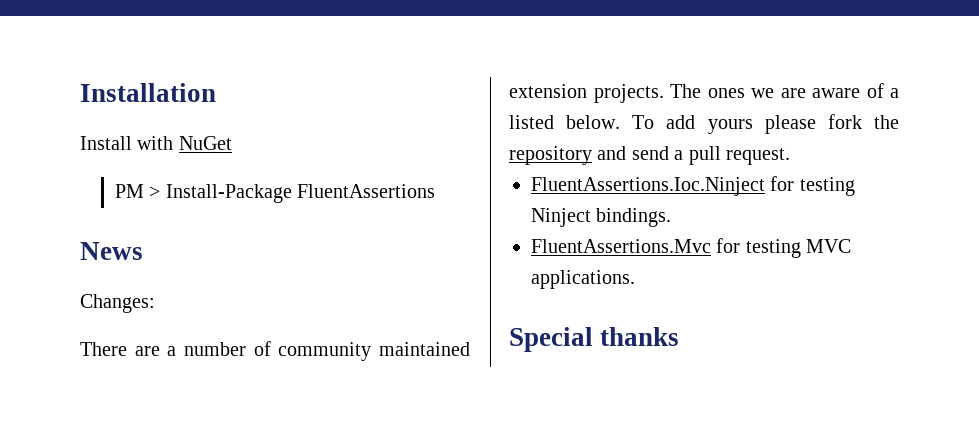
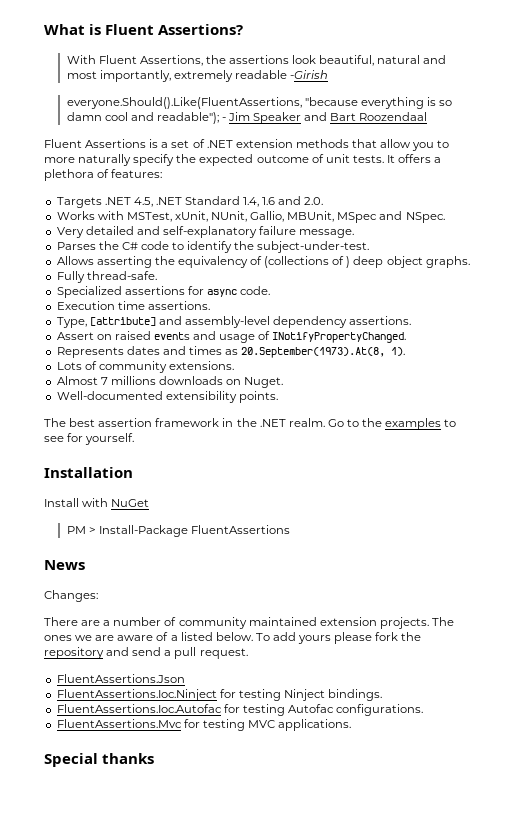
(80, 92) none -> [44,24,244,35] [66,55,447,66] [66,70,328,82] [66,97,452,109] [66,112,428,124] [44,139,450,151] [44,154,442,166] [44,169,163,181] [56,196,324,208] [56,211,445,223] [56,226,355,238] [56,241,370,253] [56,256,470,268] [56,271,157,283] [56,286,271,298] [56,301,210,310] [56,316,412,328] [56,331,407,343] [56,346,406,358] [56,361,234,373] [56,376,284,388] [56,391,278,403] [44,418,457,430] [44,433,135,445] What is Fluent Assertions? // With Fluent Assertions, the assertions look beautiful, natural and most importantly, extremely readable -Girish // everyone.Should().Like(FluentAssertions, "because everything is so damn cool and readable"); - Jim Speaker and Bart Roozendaal // Fluent Assertions is a set of .NET extension methods that allow you to more naturally specify the expected outcome of unit tests. It offers a plethora of features: // Targets .NET 4.5, .NET Standard 1.4, 1.6 and 2.0. // Works with MSTest, xUnit, NUnit, Gallio, MBUnit, MSpec and NSpec. // Very detailed and self-explanatory failure message. // Parses the C# code to identify the subject-under-test. // Allows asserting the equivalency of (collections of ) deep object graphs. // Fully thread-safe. // Specialized assertions for async code. // Execution time assertions. // Type, [attribute] and assembly-level dependency assertions. // Assert on raised events and usage of INotifyPropertyChanged. // Represents dates and times as 20.September(1973).At(8, 1). // Lots of community extensions. // Almost 7 millions downloads on Nuget. // Well-documented extensibility points. // The best assertion framework in the .NET realm. Go to the examples to see for yourself. //
(790, 156) none -> [56,674,185,683] // FluentAssertions.Json
(672, 217) none -> [56,704,424,716] // FluentAssertions.Ioc.Autofac for testing Autofac configurations.

